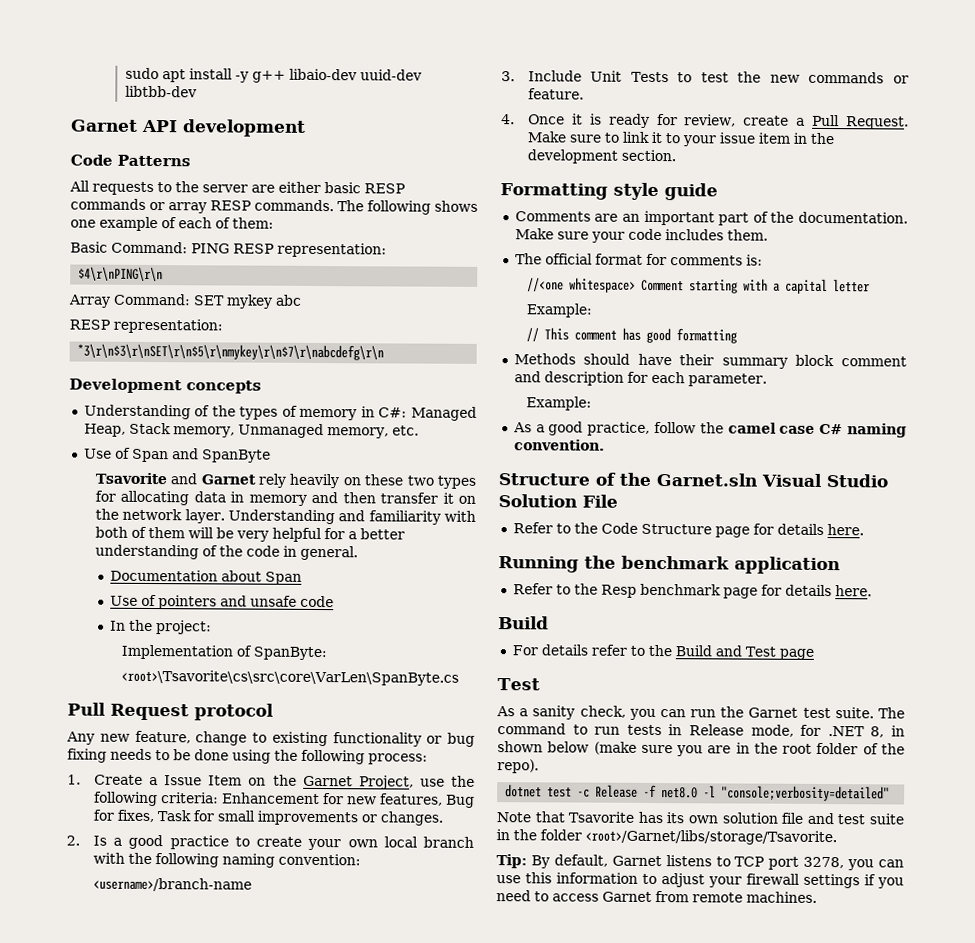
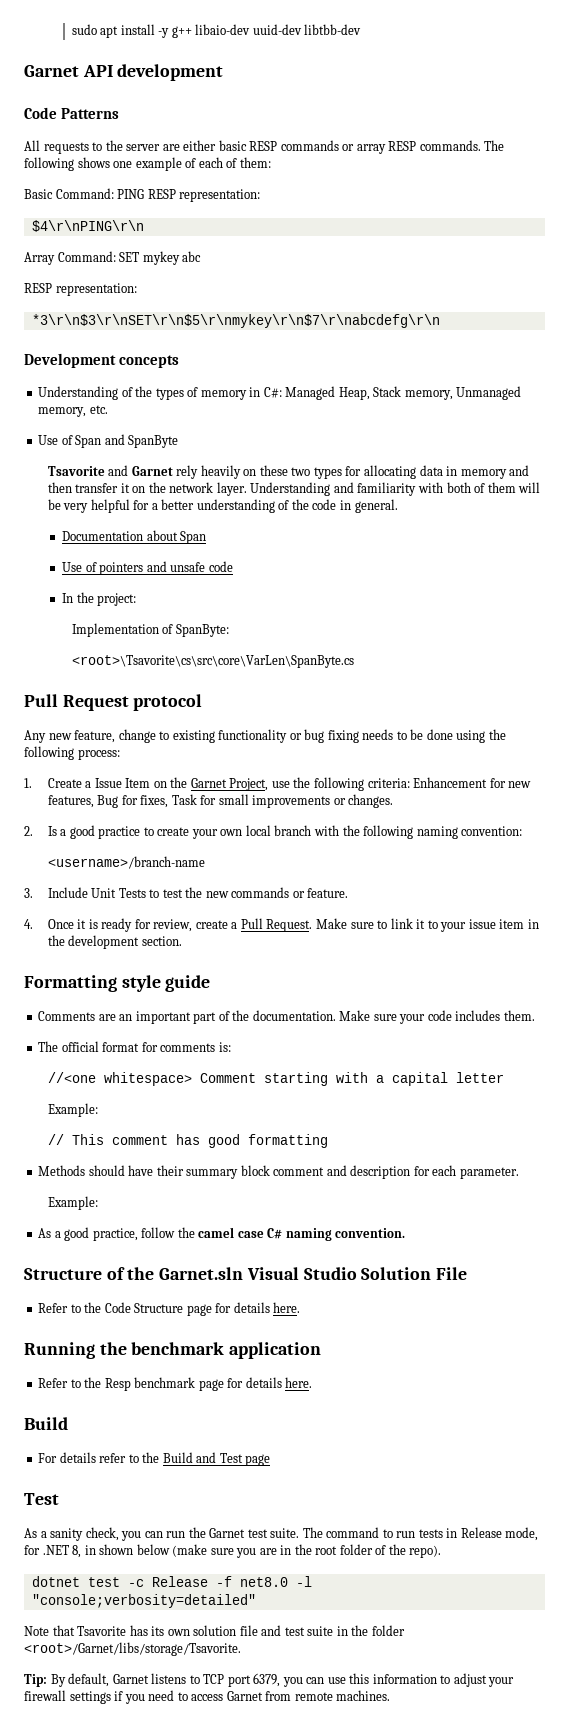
[803,856,845,869] 3278, -> [253,1673,281,1687] 6379,

